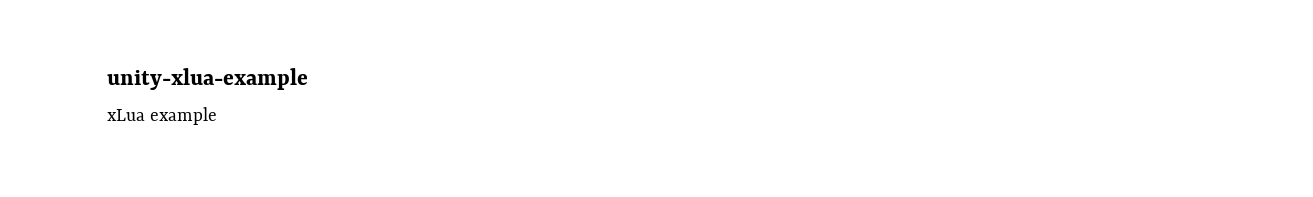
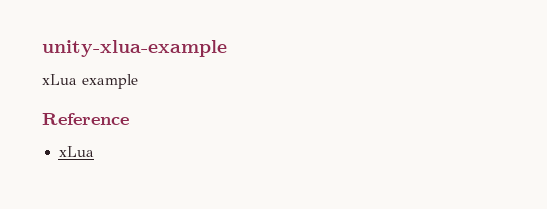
(218, 116) none -> [42,113,129,125] [58,146,94,157] // Reference // xLua

